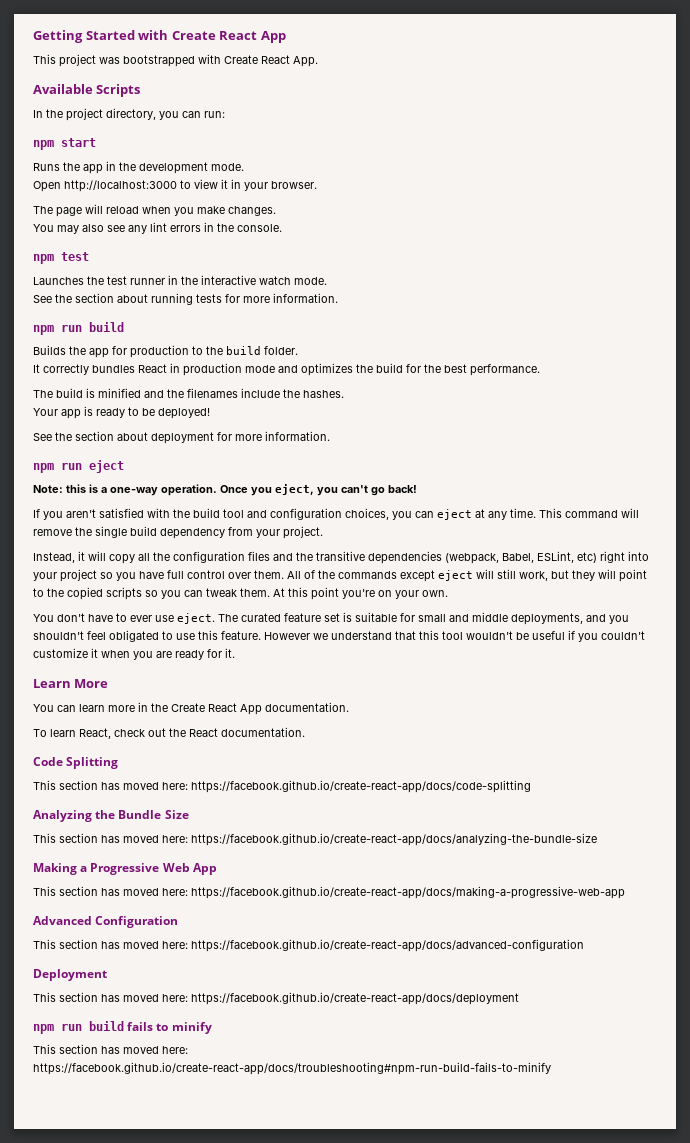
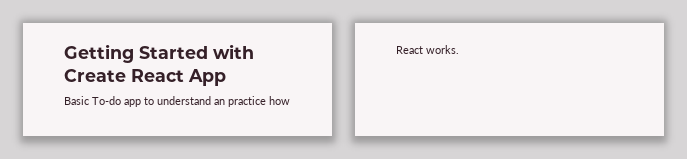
[33,54,318,67] [33,84,141,97] [33,108,225,121] [33,138,96,150] [33,161,244,174] [33,179,317,192] [33,204,276,217] [33,222,282,234] [33,252,89,264] [33,275,327,285] [33,293,338,305] [33,322,124,335] [33,345,298,358] [33,363,540,376] [33,388,344,398] [33,406,210,419] [33,431,330,444] [33,460,124,473] [33,484,417,496] [33,508,639,520] [33,526,323,539] [33,551,649,564] [33,569,647,582] [33,587,448,600] [33,612,629,625] [33,630,645,642] [33,648,235,660] [33,679,109,688] [33,702,349,715] [33,727,305,739] [33,757,119,769] [33,780,531,793] [33,810,189,822] [33,833,597,846] [33,863,217,875] [33,886,625,899] [33,916,179,928] [33,939,584,952] [33,969,107,981] [33,992,519,1005] [33,1021,212,1034] [33,1044,188,1054] [33,1062,551,1075] This project was bootstrapped with Create React App. // Available Scripts // In the project directory, you can run: // npm start // Runs the app in the development mode. // Open http://localhost:3000 to view it in your browser. // The page will reload when you make changes. // You may also see any lint errors in the console. // npm test // Launches the test runner in the interactive watch mode. // See the section about running tests for more information. // npm run build // Builds the app for production to the build folder. // It correctly bundles React in production mode and optimizes the build for the best performance. // The build is minified and the filenames include the hashes. // Your app is ready to be deployed! // See the section about deployment for more information. // npm run eject // Note: this is a one-way operation. Once you eject, you can't go back! // If you aren't satisfied with the build tool and configuration choices, you can eject at any time. This command will remove the single build dependency from your project. // Instead, it will copy all the configuration files and the transitive dependencies (webpack, Babel, ESLint, etc) right into your project so you have full control over them. All of the commands except eject will still work, but they will point to the copied scripts so you can tweak them. At this point you're on your own. // You don't have to ever use eject. The curated feature set is suitable for small and middle deployments, and you shouldn't feel obligated to use this feature. However we understand that this tool wouldn't be useful if you couldn't customize it when you are ready for it. // Learn More // You can learn more in the Create React App documentation. // To learn React, check out the React documentation. // Code Splitting // This section has moved here: https://facebook.github.io/create-react-app/docs/code-splitting // Analyzing the Bundle Size // This section has moved here: https://facebook.github.io/create-react-app/docs/analyzing-the-bundle-size // Making a Progressive Web App // This section has moved here: https://facebook.github.io/create-react-app/docs/making-a-progressive-web-app // Advanced Configuration // This section has moved here: https://facebook.github.io/create-react-app/docs/advanced-configuration // Deployment // This section has moved here: https://facebook.github.io/create-react-app/docs/deployment // npm run build fails to minify // This section has moved here: https://facebook.github.io/create-react-app/docs/troubleshooting#npm-run-build-fails-to-minify -> [64,96,290,107] [396,45,459,54] Basic To-do app to understand an practice how React works.

